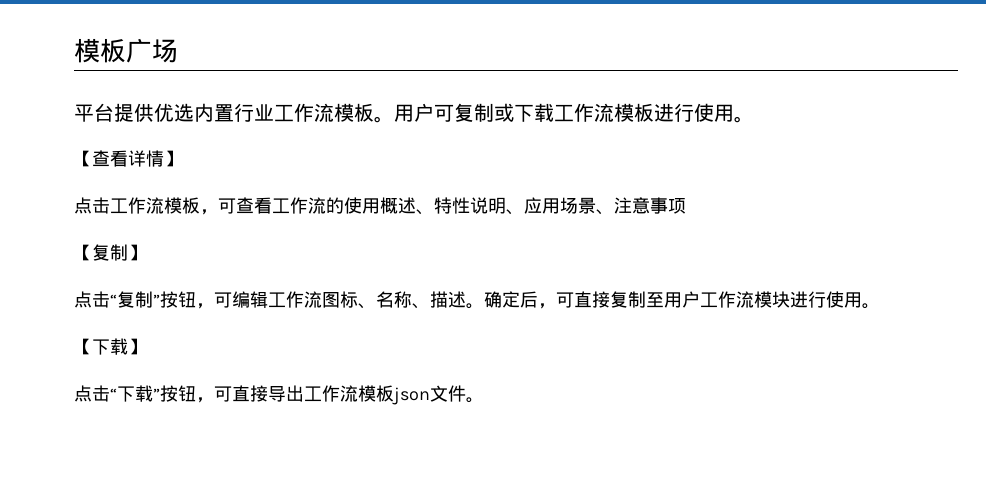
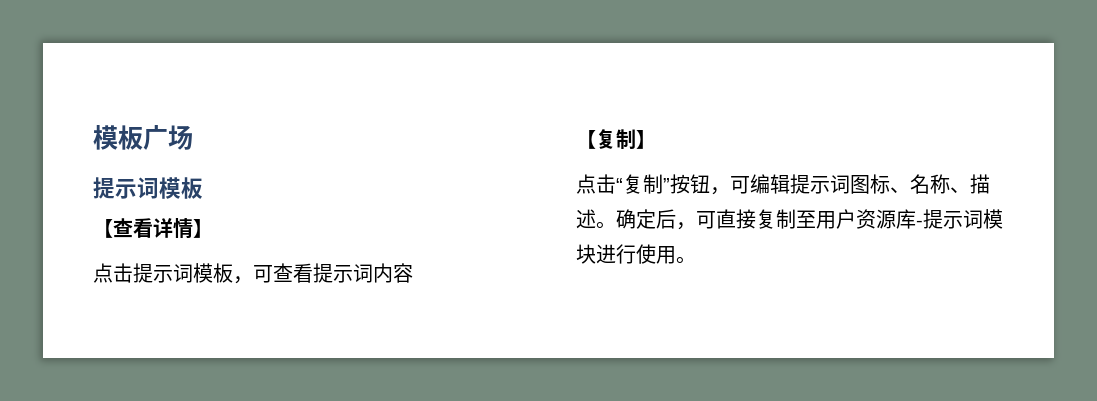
[74,103,754,123] 平台提供优选内置行业工作流模板。用户可复制或下载工作流模板进行使用。 -> [93,177,203,199] 提示词模板
[110,197,164,214] 工作流 -> [133,263,193,283] 提示词
[272,197,686,215] 工作流的使用概述、特性说明、应用场景、注意事项 -> [313,263,413,283] 提示词内容
[268,291,322,308] 工作流 -> [790,174,850,194] 提示词
[700,291,754,308] 工作流 -> [856,209,983,229] 资源库-提示词
[74,338,146,355] [74,385,484,405] // 【下载】 // 点击“下载”按钮，可直接导出工作流模板json文件。 -> (696, 260) none

